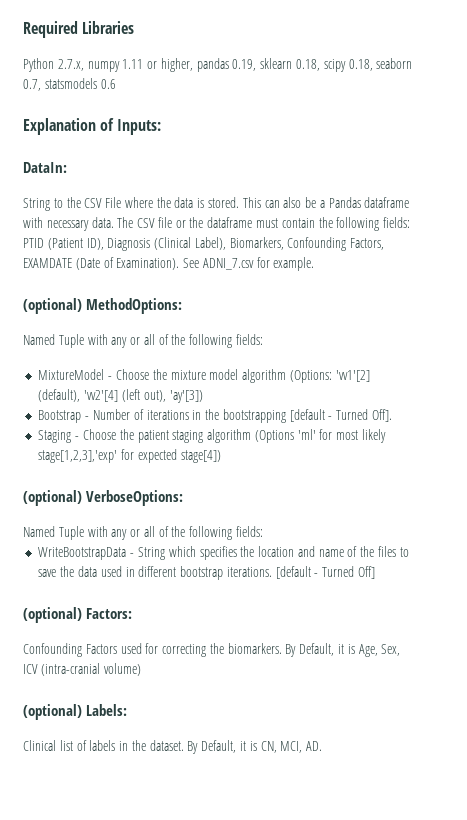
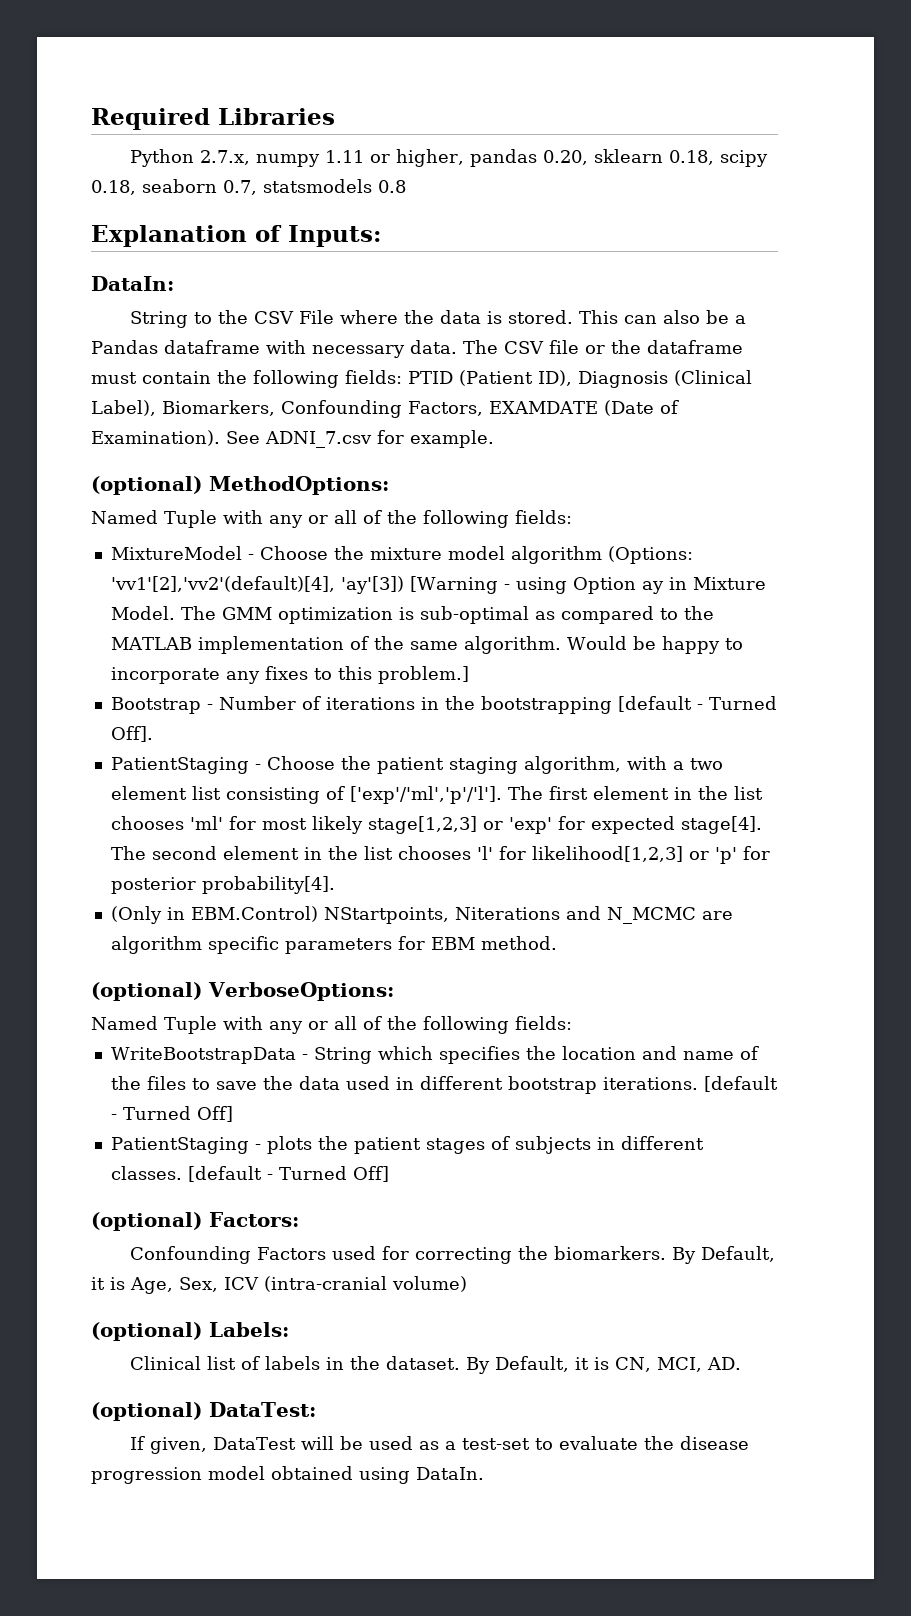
[232,59,257,71] 0.19, -> [543,150,589,165] 0.20,
[100,79,116,89] 0.6 -> [378,180,406,193] 0.8
[335,370,370,382] [38,389,203,403] 'vv1'[2] (default), 'vv2'[4] (left out), 'ay'[3]) -> [110,576,766,594] [110,606,714,624] [110,636,743,654] [110,666,469,684] 'vv1'[2],'vv2'(default)[4], 'ay'[3]) [Warning - using Option ay in Mixture Model. The GMM optimization is sub-optimal as compared to the MATLAB implementation of the same algorithm. Would be happy to incorporate any fixes to this problem.]
[38,430,72,443] Staging -> [110,757,249,774] PatientStaging
[207,429,386,443] [38,449,221,463] algorithm (Options 'ml' for most likely stage[1,2,3],'exp' for expected stage[4]) -> [523,756,723,774] [110,786,763,804] [110,816,762,834] [110,846,770,864] [110,876,335,894] [110,906,733,924] [110,936,557,954] algorithm, with a two element list consisting of ['exp'/'ml','p'/'l']. The first element in the list chooses 'ml' for most likely stage[1,2,3] or 'exp' for expected stage[4]. The second element in the list chooses 'l' for likelihood[1,2,3] or 'p' for posterior probability[4]. // (Only in EBM.Control) NStartpoints, Niterations and N_MCMC are algorithm specific parameters for EBM method.
(375, 572) none -> [110,1136,704,1154] [110,1166,389,1182] // PatientStaging - plots the patient stages of subjects in different classes. [default - Turned Off]
(323, 746) none -> [91,1402,316,1421] [130,1436,750,1454] [91,1466,484,1484] // (optional) DataTest: // If given, DataTest will be used as a test-set to evaluate the disease progression model obtained using DataIn.

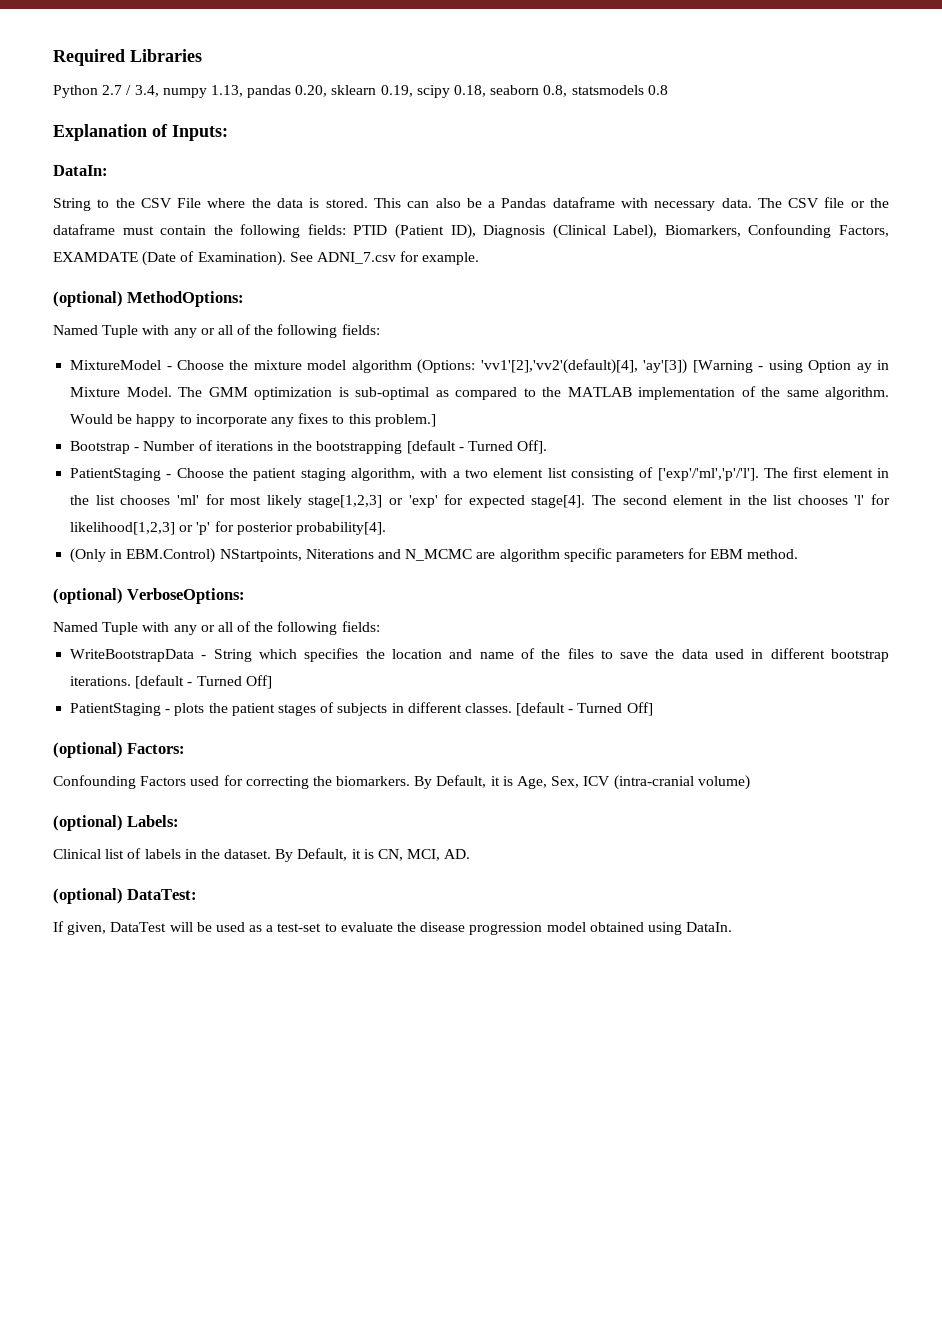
[200,149,465,167] 2.7.x, numpy 1.11 or higher, -> [102,85,243,98] 2.7 / 3.4, numpy 1.13,
[669,150,715,165] 0.18, -> [380,85,413,97] 0.19,
[223,180,257,195] 0.7, -> [543,85,568,97] 0.8,

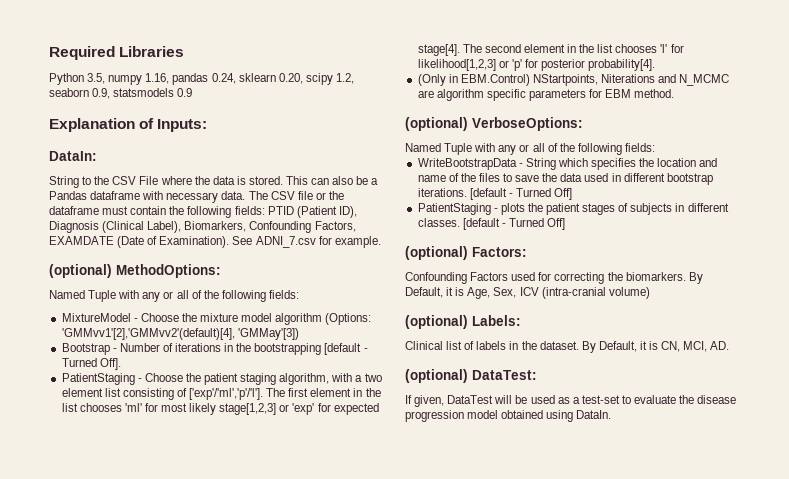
[102,85,668,98] 2.7 / 3.4, numpy 1.13, pandas 0.20, sklearn 0.19, scipy 0.18, seaborn 0.8, statsmodels 0.8 -> [87,73,354,85] [49,88,193,99] 3.5, numpy 1.16, pandas 0.24, sklearn 0.20, scipy 1.2, seaborn 0.9, statsmodels 0.9
[480,359,890,374] [70,386,890,400] [70,413,436,427] 'vv1'[2],'vv2'(default)[4], 'ay'[3]) [Warning - using Option ay in Mixture Model. The GMM optimization is sub-optimal as compared to the MATLAB implementation of the same algorithm. Would be happy to incorporate any fixes to this problem.] -> [61,328,299,340] 'GMMvv1'[2],'GMMvv2'(default)[4], 'GMMay'[3])

